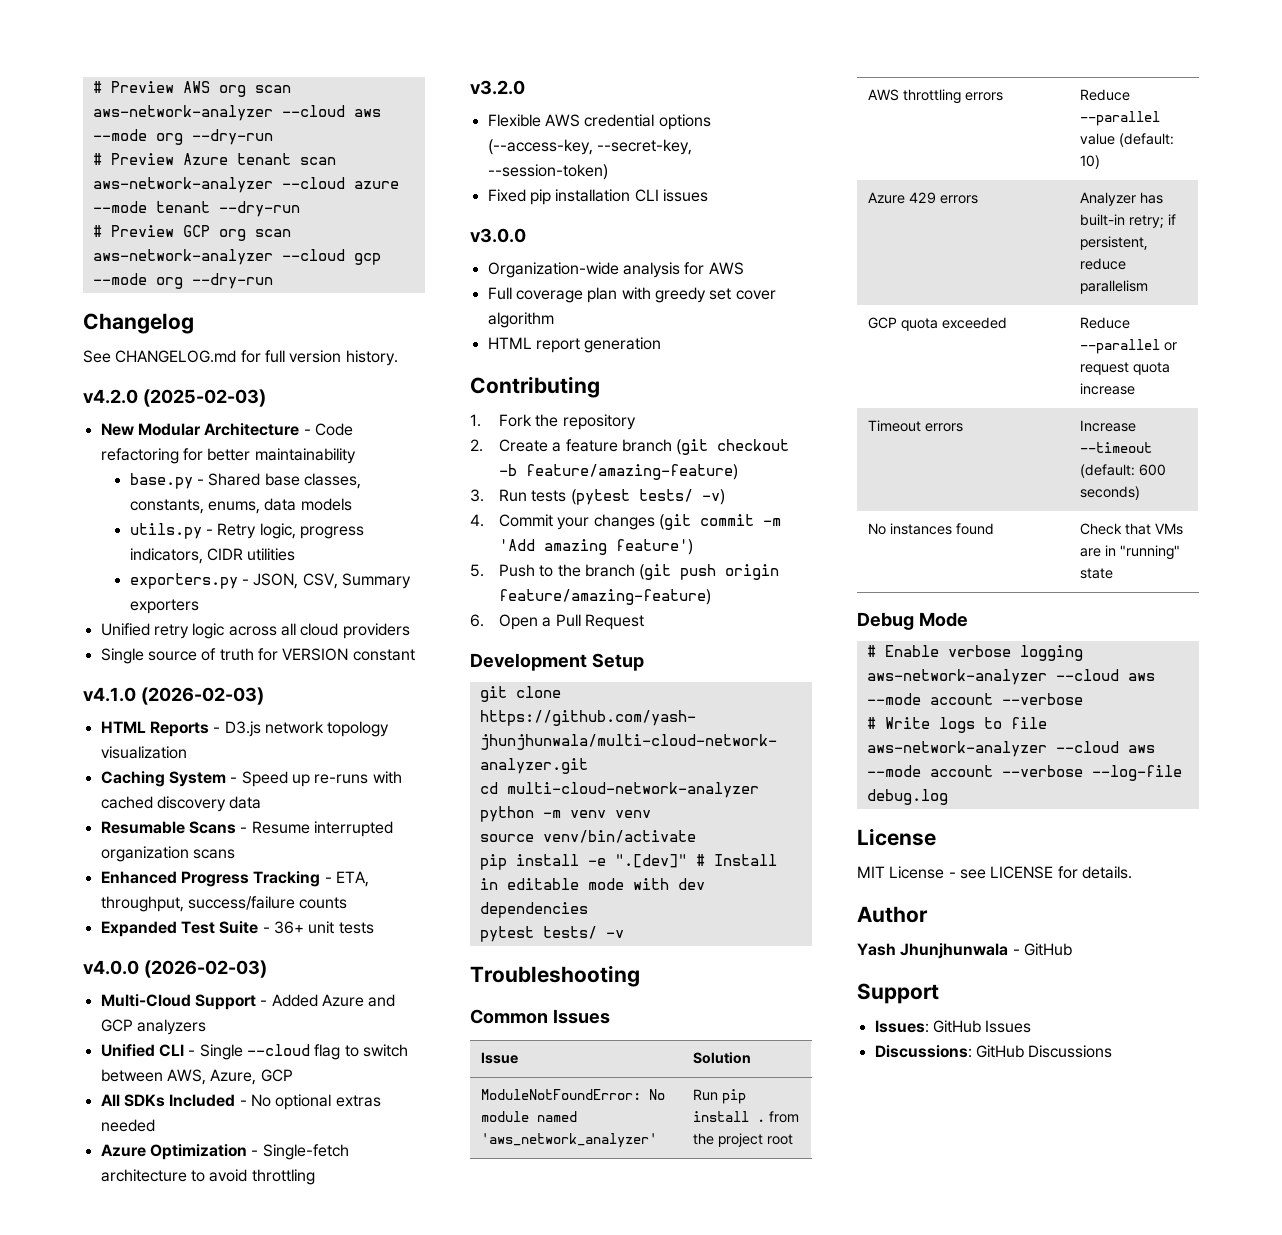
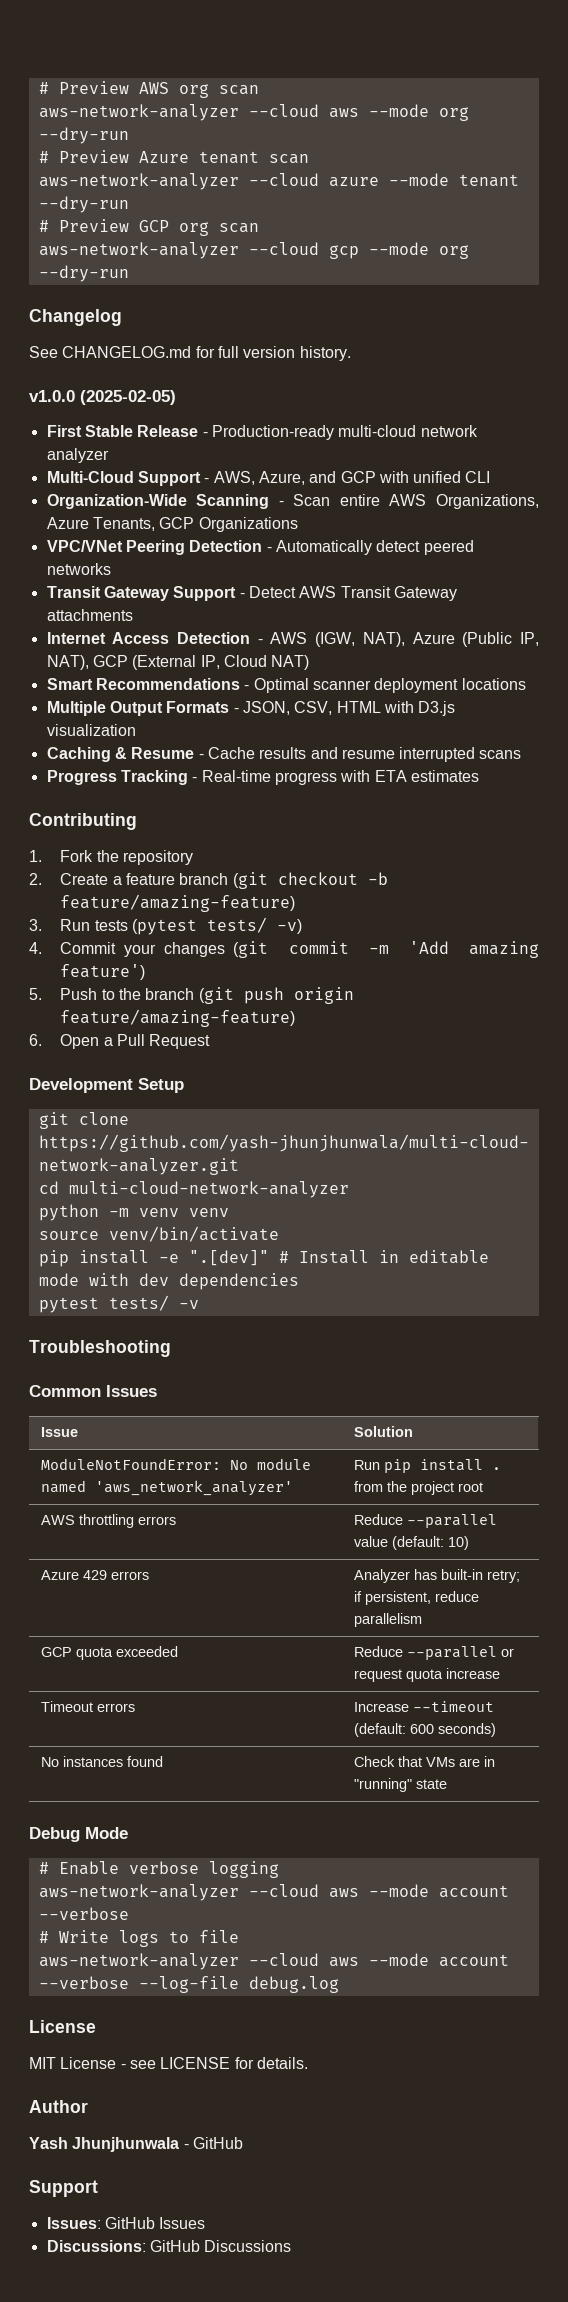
[83,389,266,407] [100,423,353,436] [100,448,356,464] [129,473,361,489] [129,498,352,514] [129,523,364,539] [129,548,296,564] [129,573,411,589] [129,599,199,614] [100,623,410,639] [100,648,415,664] [83,687,264,705] [100,721,390,737] [100,746,187,759] [100,771,402,787] [100,796,262,812] [100,821,393,837] [100,846,235,862] [100,871,369,887] [100,896,348,912] [100,921,374,937] [83,960,267,978] [100,994,396,1010] [100,1019,206,1035] [100,1044,408,1060] [100,1069,293,1085] [100,1094,381,1110] [100,1119,155,1132] [100,1144,349,1160] [100,1169,315,1185] [470,80,525,95] [487,114,711,130] [487,139,692,155] [487,164,608,180] [487,189,708,205] [470,228,526,243] [487,262,744,278] [487,287,776,303] [487,312,554,328] [487,337,662,353] v4.2.0 (2025-02-03) // New Modular Architecture - Code refactoring for better maintainability // base.py - Shared base classes, constants, enums, data models // utils.py - Retry logic, progress indicators, CIDR utilities // exporters.py - JSON, CSV, Summary exporters // Unified retry logic across all cloud providers // Single source of truth for VERSION constant // v4.1.0 (2026-02-03) // HTML Reports - D3.js network topology visualization // Caching System - Speed up re-runs with cached discovery data // Resumable Scans - Resume interrupted organization scans // Enhanced Progress Tracking - ETA, throughput, success/failure counts // Expanded Test Suite - 36+ unit tests // v4.0.0 (2026-02-03) // Multi-Cloud Support - Added Azure and GCP analyzers // Unified CLI - Single --cloud flag to switch between AWS, Azure, GCP // All SDKs Included - No optional extras needed // Azure Optimization - Single-fetch architecture to avoid throttling // v3.2.0 // Flexible AWS credential options (--access-key, --secret-key, --session-token) // Fixed pip installation CLI issues // v3.0.0 // Organization-wide analysis for AWS // Full coverage plan with greedy set cover algorithm // HTML report generation -> [29,390,176,405] [46,425,478,440] [46,448,109,463] [46,471,491,486] [46,494,539,509] [46,517,298,532] [46,540,474,555] [46,563,111,575] [46,586,457,601] [46,609,133,621] [46,632,539,647] [46,655,310,670] [46,678,526,693] [46,701,456,716] [46,724,136,736] [46,747,522,762] [46,770,479,785] v1.0.0 (2025-02-05) // First Stable Release - Production-ready multi-cloud network analyzer // Multi-Cloud Support - AWS, Azure, and GCP with unified CLI // Organization-Wide Scanning - Scan entire AWS Organizations, Azure Tenants, GCP Organizations // VPC/VNet Peering Detection - Automatically detect peered networks // Transit Gateway Support - Detect AWS Transit Gateway attachments // Internet Access Detection - AWS (IGW, NAT), Azure (Public IP, NAT), GCP (External IP, Cloud NAT) // Smart Recommendations - Optimal scanner deployment locations // Multiple Output Formats - JSON, CSV, HTML with D3.js visualization // Caching & Resume - Cache results and resume interrupted scans // Progress Tracking - Real-time progress with ETA estimates

